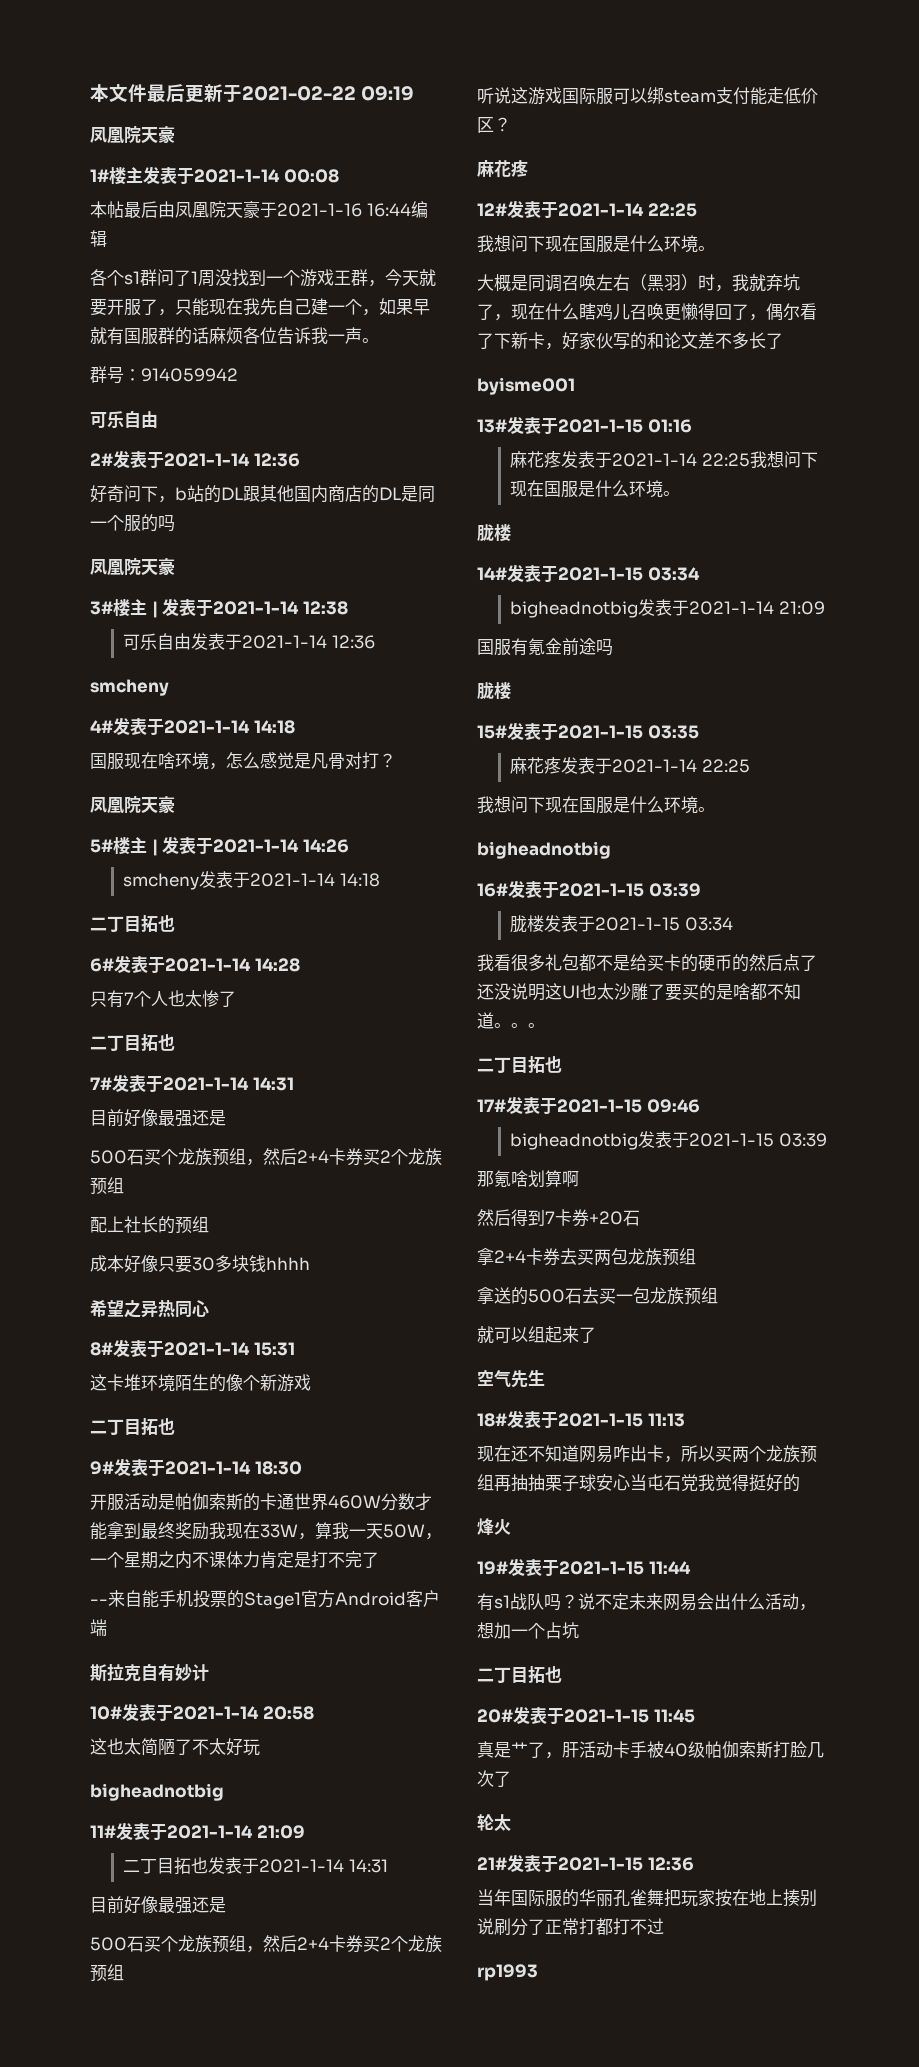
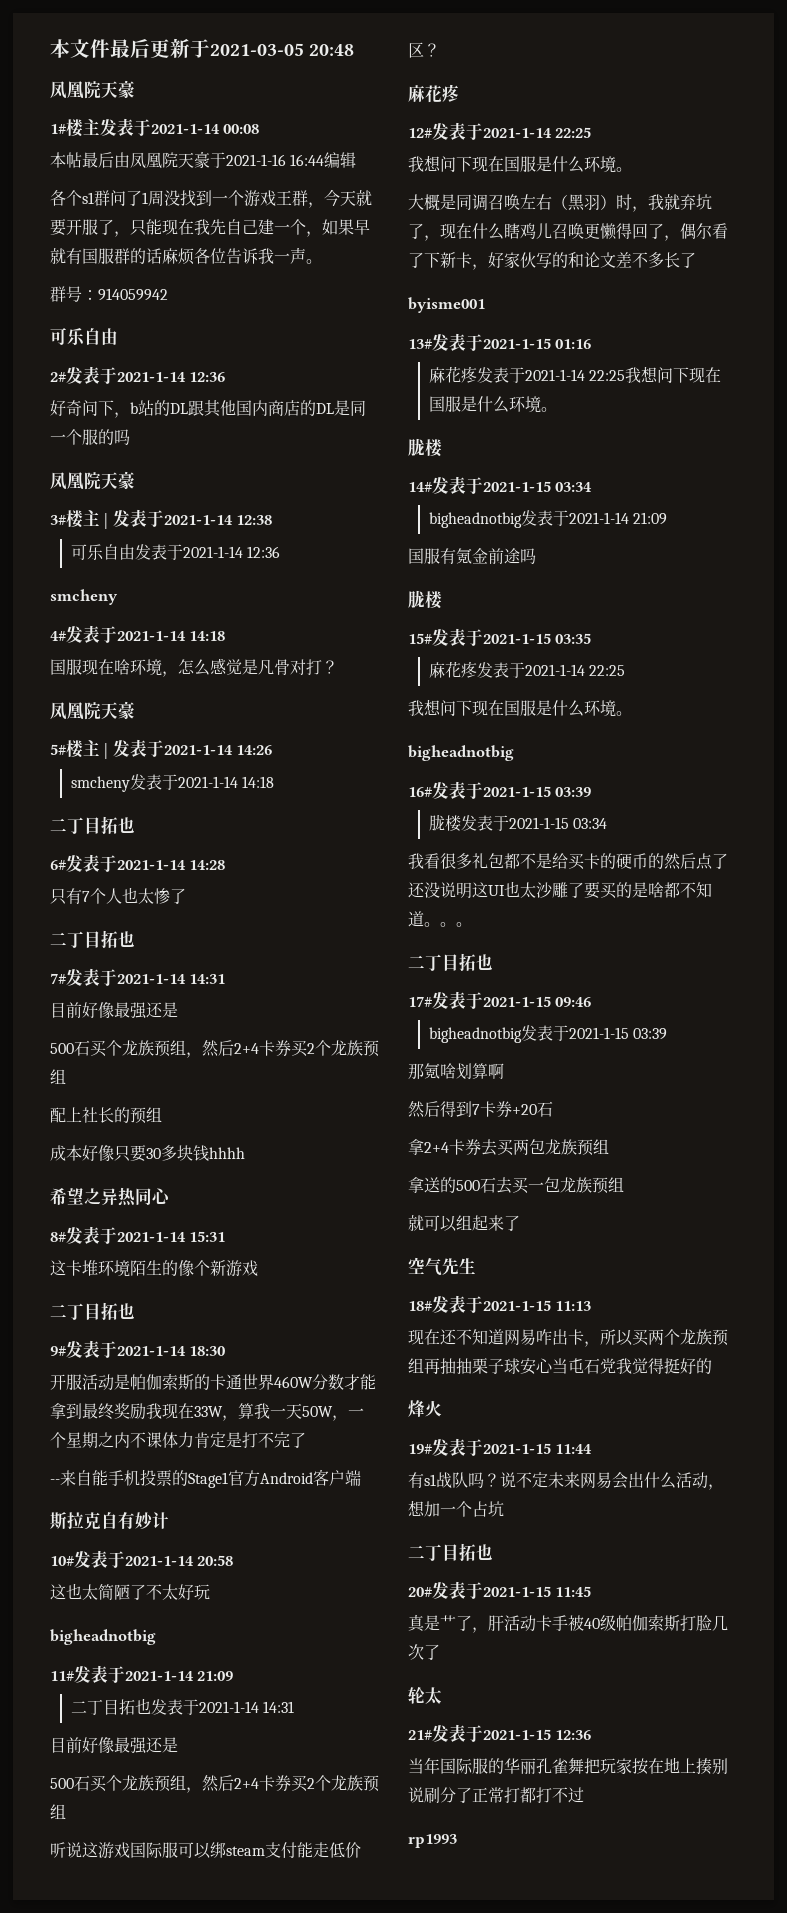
[242,86,414,101] 2021-02-22 09:19 -> [210,43,355,56] 2021-03-05 20:48

